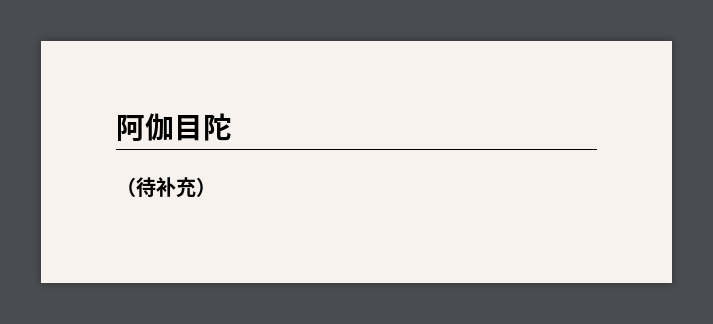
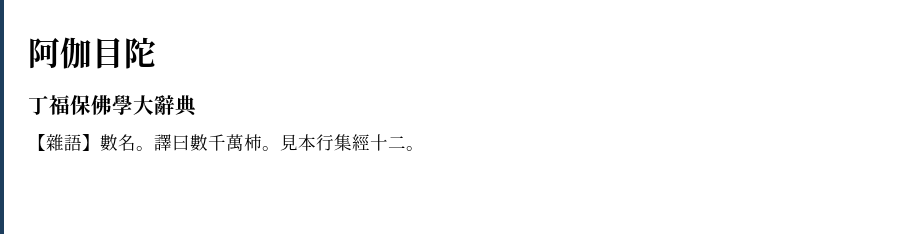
[116,177,216,198] （待补充） -> [28,95,198,117] [28,134,424,151] 丁福保佛學大辭典 // 【雜語】數名。譯曰數千萬柿。見本行集經十二。

